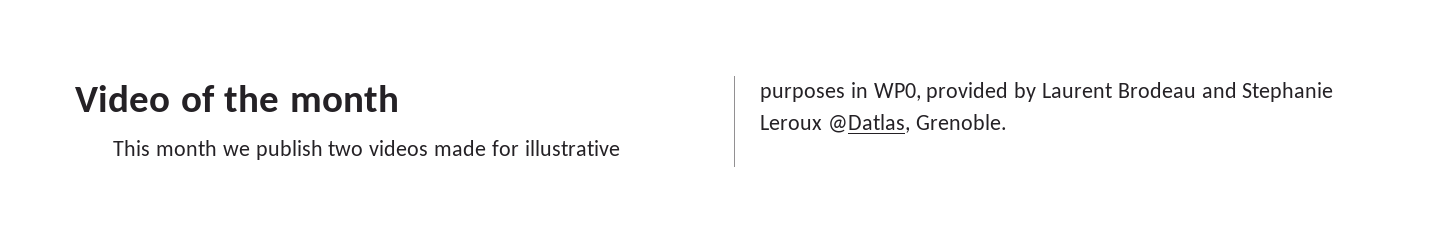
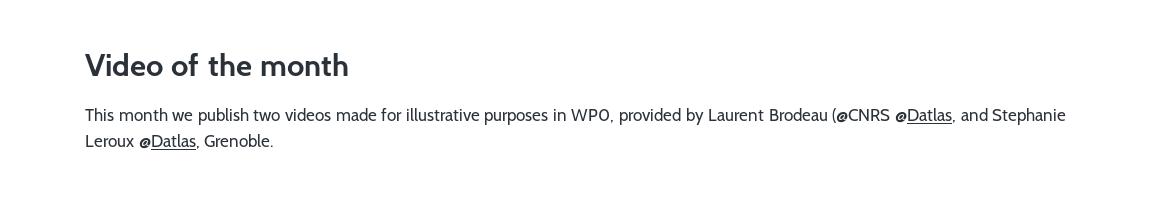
(1196, 90) none -> [832,108,957,123] (@CNRS @Datlas,

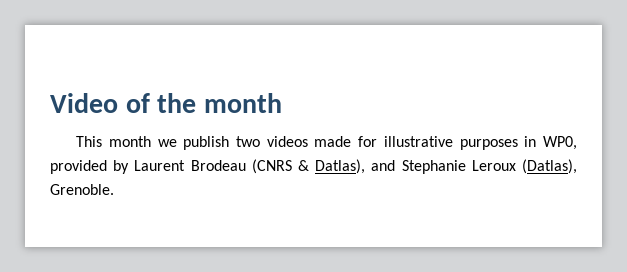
[832,108,957,123] (@CNRS @Datlas, -> [251,159,366,174] (CNRS & Datlas),
[138,134,200,149] @Datlas, -> [521,159,577,174] (Datlas),

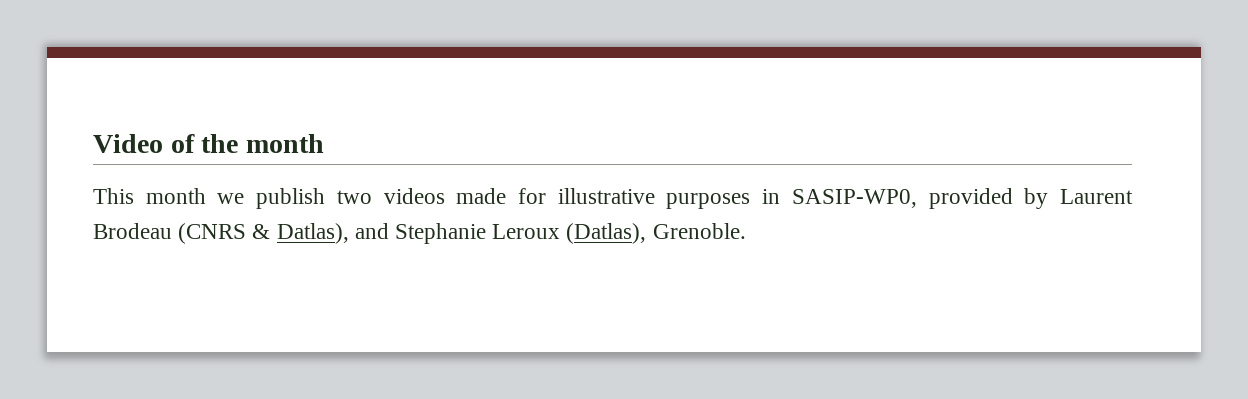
[542,136,577,150] WP0, -> [791,189,917,208] SASIP-WP0,

